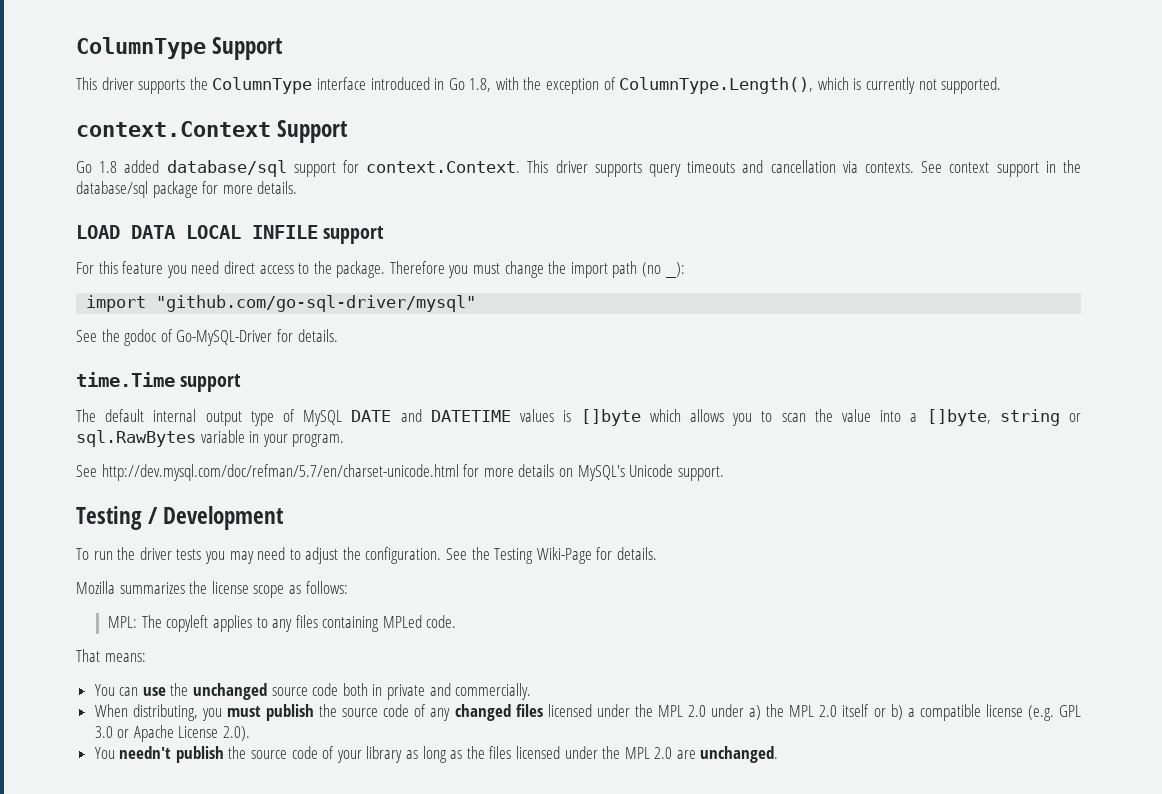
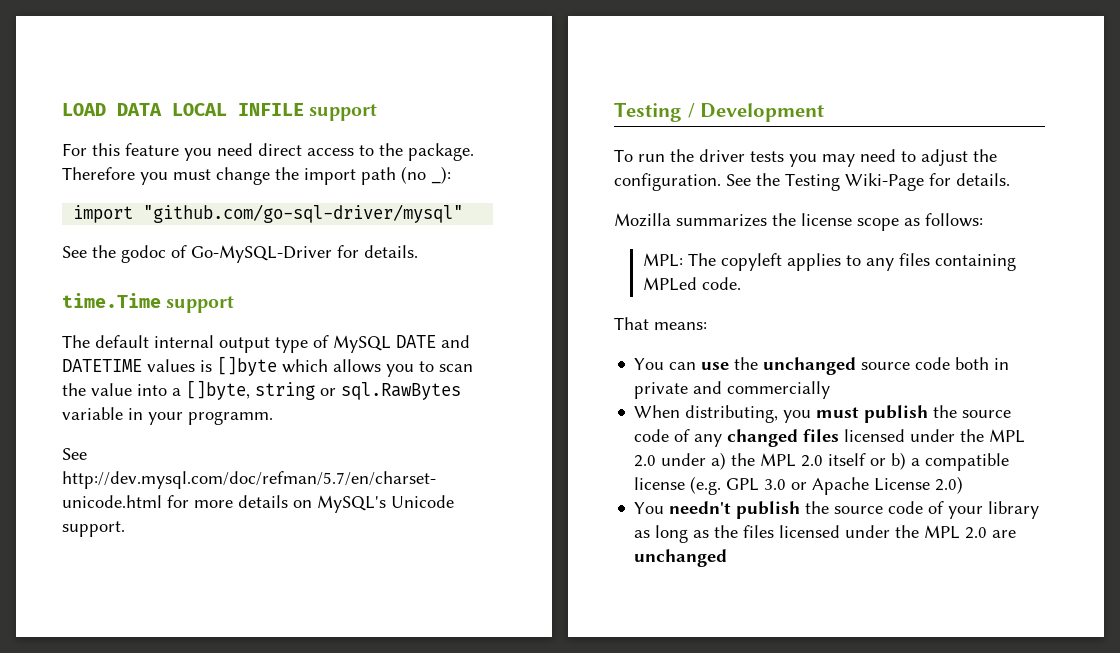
[76,37,283,60] [76,77,1002,94] [76,120,348,143] [76,160,1082,177] [76,181,298,198] ColumnType Support // This driver supports the ColumnType interface introduced in Go 1.8, with the exception of ColumnType.Length(), which is currently not supported. // context.Context Support // Go 1.8 added database/sql support for context.Context. This driver supports query timeouts and cancellation via contexts. See context support in the database/sql package for more details. // -> (62, 109) none
[292,434,345,447] program. -> [188,411,273,425] programm.
[455,683,532,700] commercially. -> [727,381,831,399] commercially
[223,726,251,741] 2.0). -> [935,476,964,494] 2.0)
[700,746,779,763] unchanged. -> [634,549,728,567] unchanged

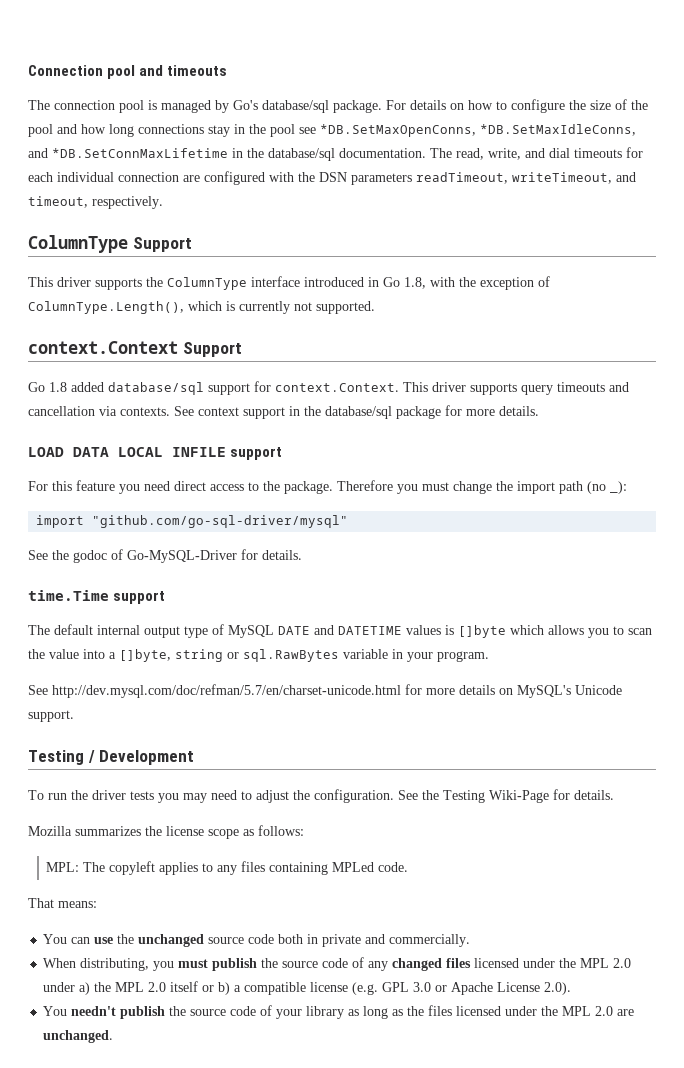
(62, 109) none -> [28,65,228,79] [28,99,648,113] [28,124,636,137] [28,147,643,161] [28,171,636,185] [28,196,163,209] [28,235,192,253] [28,276,550,290] [28,301,375,314] [28,341,242,357] [28,381,629,395] [28,405,539,419] Connection pool and timeouts // The connection pool is managed by Go's database/sql package. For details on how to configure the size of the pool and how long connections stay in the pool see *DB.SetMaxOpenConns, *DB.SetMaxIdleConns, and *DB.SetConnMaxLifetime in the database/sql documentation. The read, write, and dial timeouts for each individual connection are configured with the DSN parameters readTimeout, writeTimeout, and timeout, respectively. // ColumnType Support // This driver supports the ColumnType interface introduced in Go 1.8, with the exception of ColumnType.Length(), which is currently not supported. // context.Context Support // Go 1.8 added database/sql support for context.Context. This driver supports query timeouts and cancellation via contexts. See context support in the database/sql package for more details. //
[188,411,273,425] programm. -> [437,651,489,662] program.
[727,381,831,399] commercially -> [389,934,471,947] commercially.
[935,476,964,494] 2.0) -> [544,982,572,995] 2.0).
[634,549,728,567] unchanged -> [43,1030,114,1043] unchanged.

